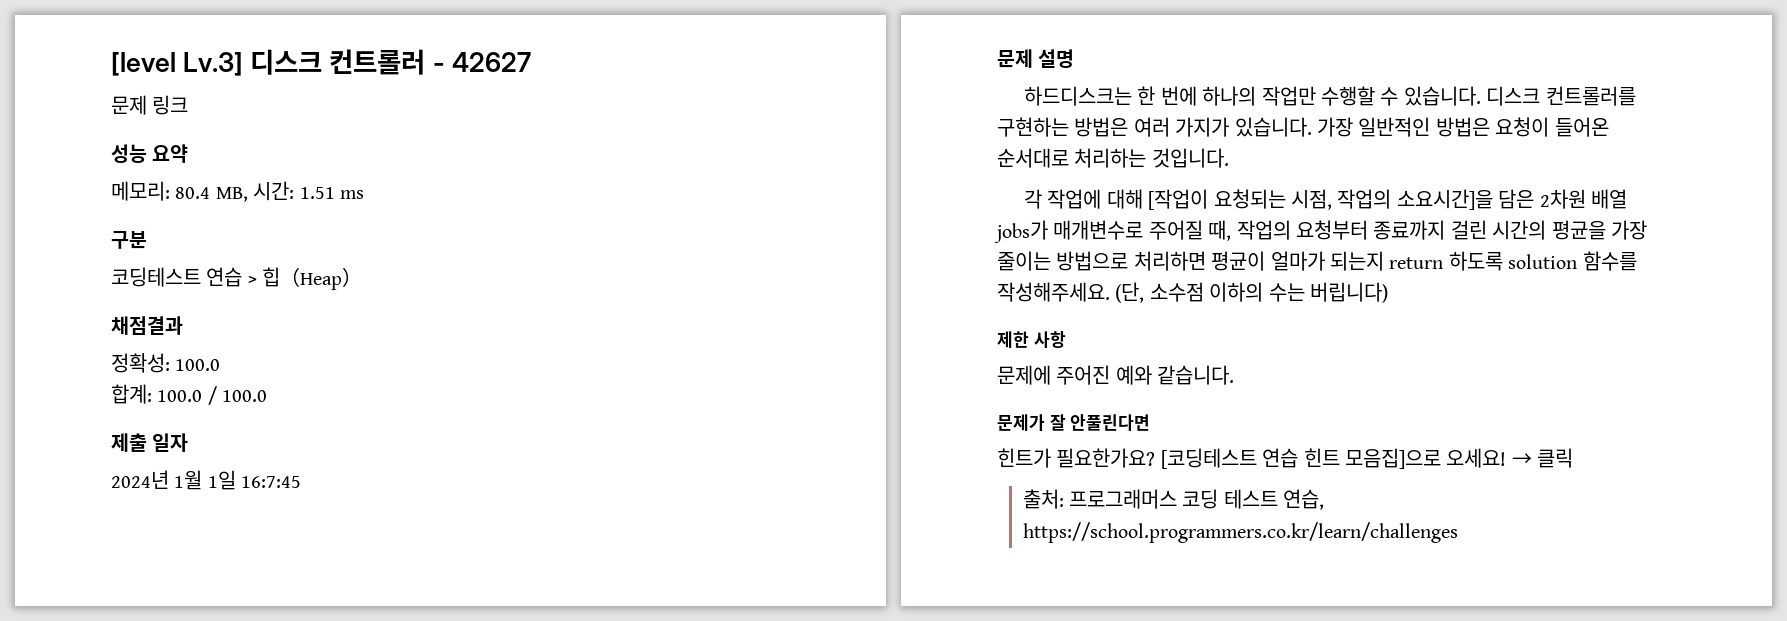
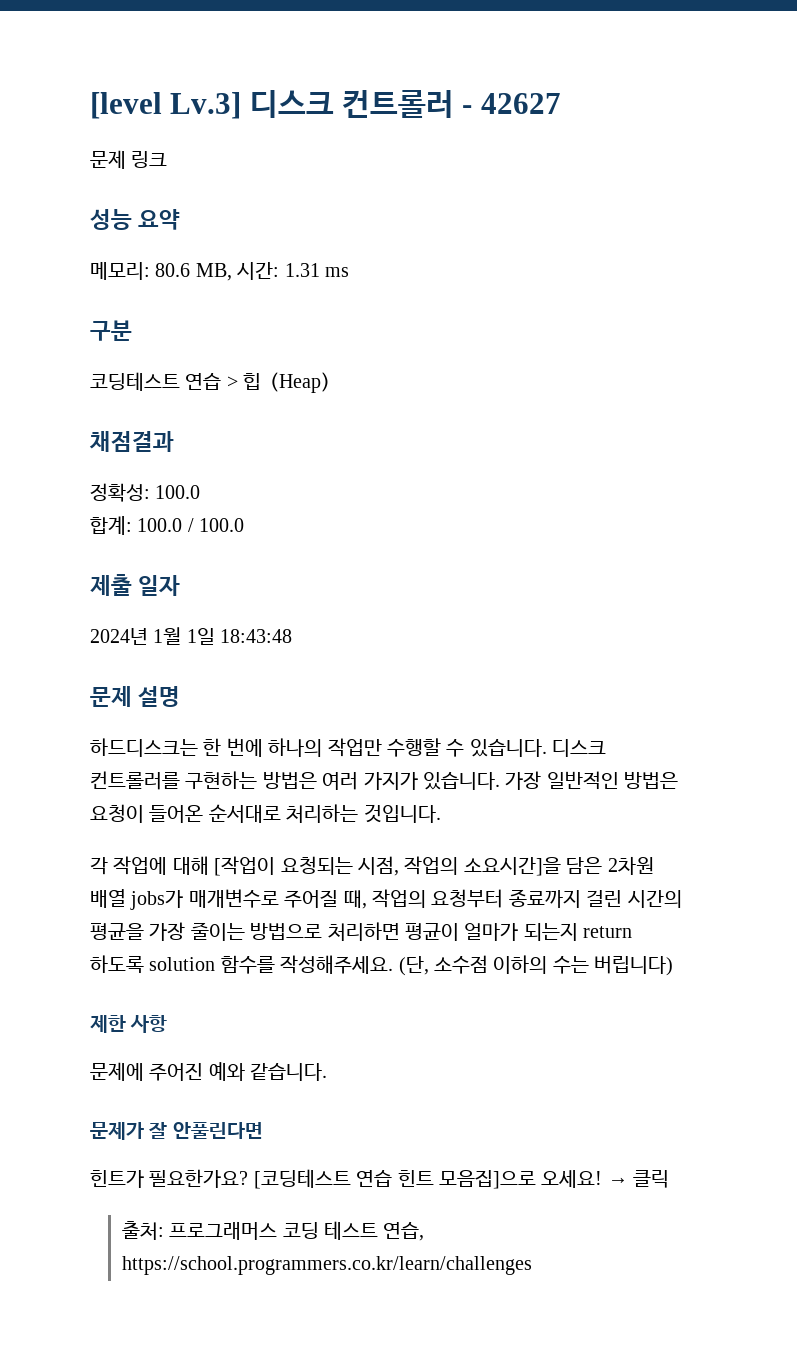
[175,187,211,199] 80.4 -> [155,263,191,277] 80.6
[299,187,335,199] 1.51 -> [284,263,320,277] 1.31
[241,476,302,488] 16:7:45 -> [220,629,293,643] 18:43:48

